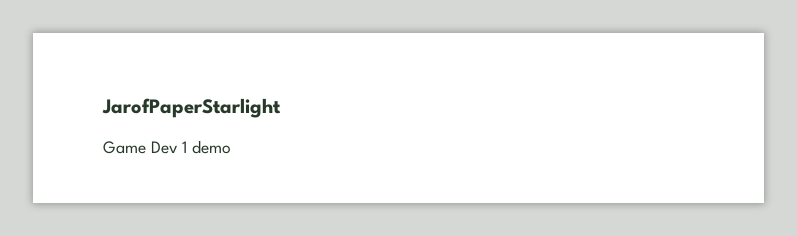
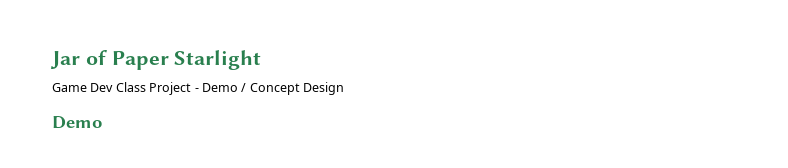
[102,98,281,118] [103,140,232,154] JarofPaperStarlight // Game Dev 1 demo -> [50,50,262,70] [52,82,344,95] [52,116,102,129] Jar of Paper Starlight // Game Dev Class Project - Demo / Concept Design // Demo

